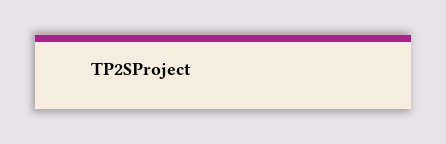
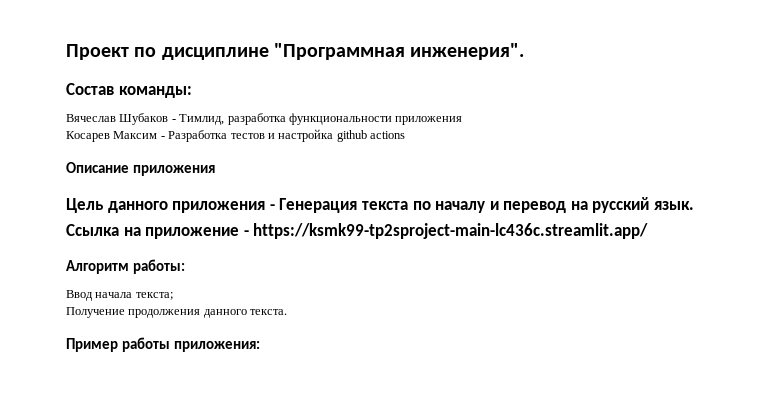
[91,62,191,79] TP2SProject -> [66,43,525,60] [66,83,192,98] [66,113,463,125] [66,129,405,142] [66,162,215,176] [66,197,695,213] [66,223,649,239] [66,259,185,274] [66,290,173,301] [66,307,288,318] [66,337,260,352] Проект по дисциплине "Программная инженерия". // Состав команды: // Вячеслав Шубаков - Тимлид, разработка функциональности приложения // Косарев Максим - Разработка тестов и настройка github actions // Описание приложения // Цель данного приложения - Генерация текста по началу и перевод на русский язык. // Ссылка на приложение - https://ksmk99-tp2sproject-main-lc436c.streamlit.app/ // Алгоритм работы: // Ввод начала текста; // Получение продолжения данного текста. // Пример работы приложения:

